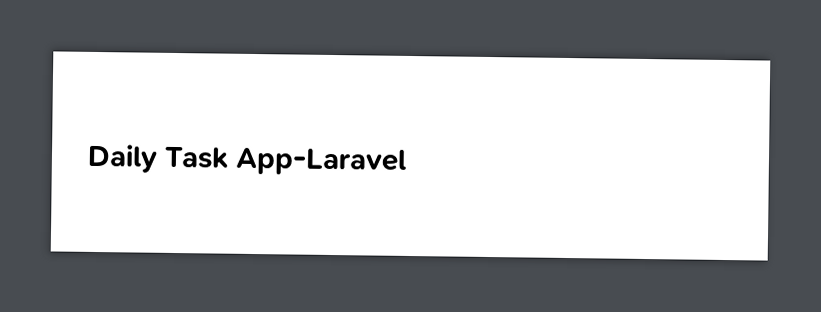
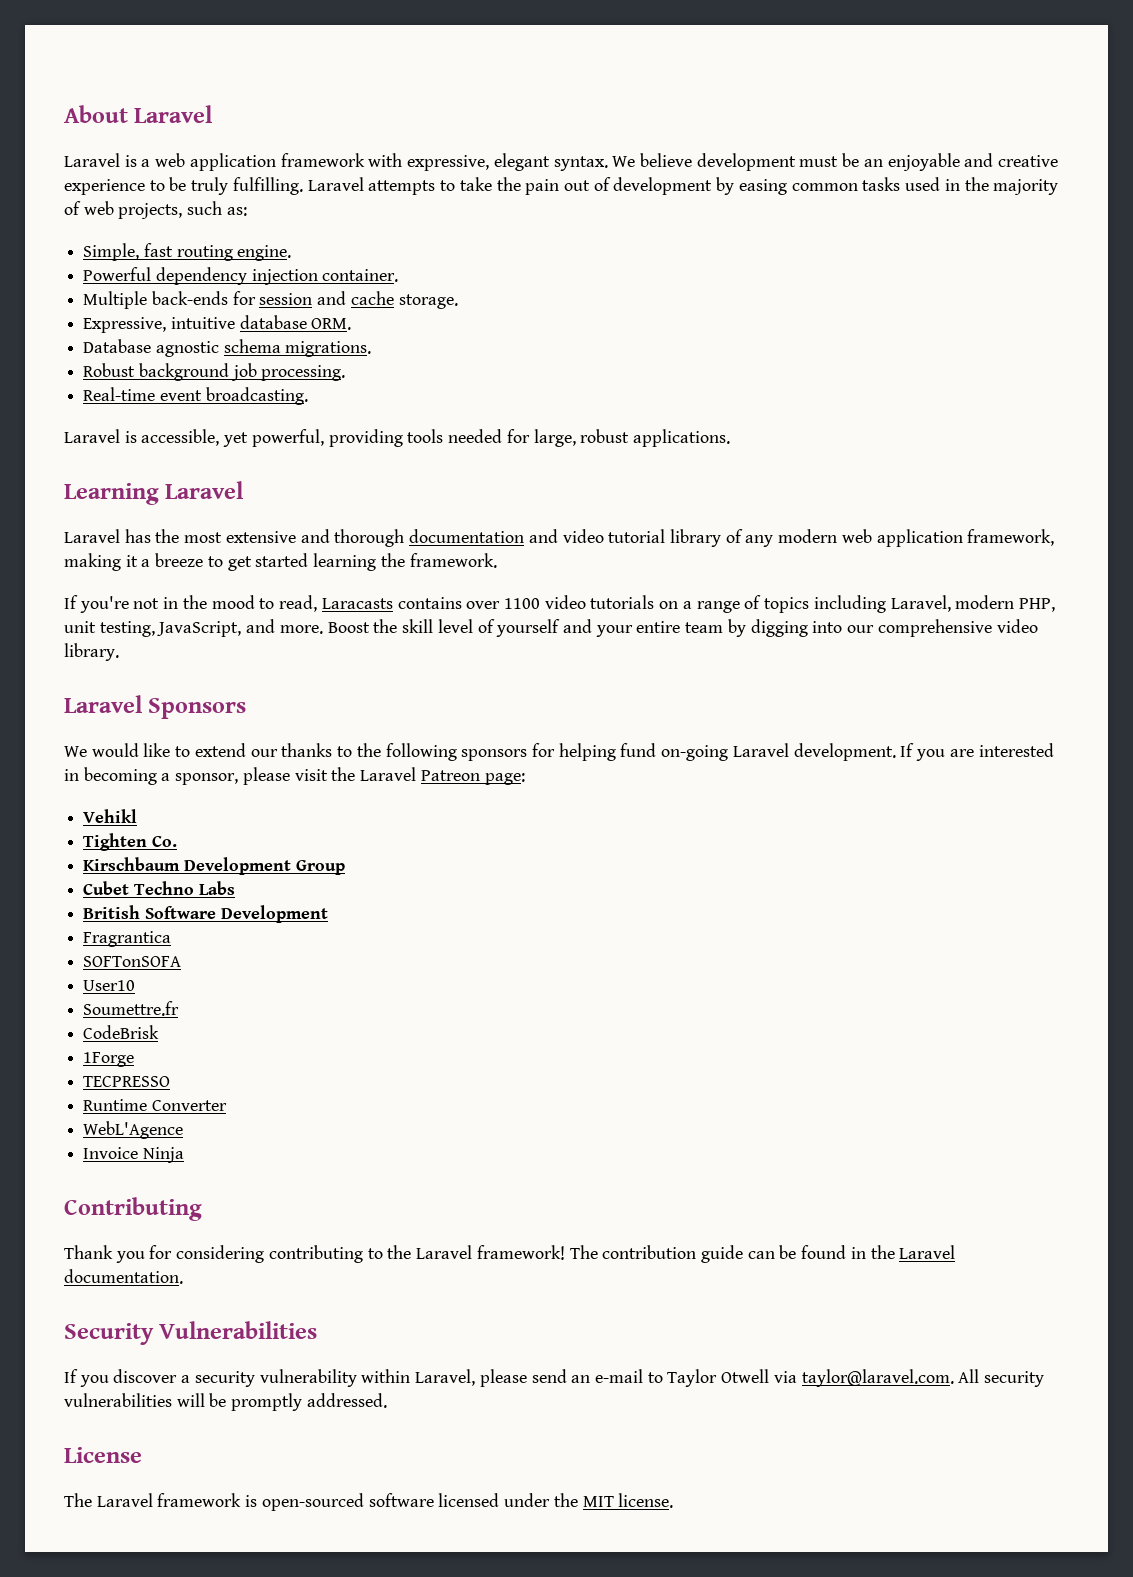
[87,143,408,176] Daily Task App-Laravel -> [64,105,214,123] [64,153,1059,171] [64,177,1059,195] [64,201,247,219] [83,243,292,261] [83,267,399,285] [83,291,458,309] [83,315,352,333] [83,339,372,357] [83,363,346,381] [83,387,308,405] [64,429,730,447] [64,481,245,505] [64,529,1055,547] [64,553,497,571] [64,595,1055,613] [64,619,1038,637] [64,643,119,661] [64,695,247,719] [64,743,1054,761] [64,767,525,785] [83,809,138,823] [83,833,177,851] [83,857,345,875] [83,881,235,895] [83,905,328,923] [83,931,172,947] [83,956,182,967] [83,980,136,991] [83,1001,180,1016] [83,1025,160,1039] [83,1052,135,1067] [83,1076,171,1087] [83,1099,227,1111] [83,1121,184,1139] [83,1147,184,1163] [64,1197,202,1221] [64,1245,956,1263] [64,1269,183,1284] [64,1321,318,1345] [64,1369,1045,1387] [64,1393,387,1411] [64,1447,142,1463] [64,1493,674,1511] About Laravel // Laravel is a web application framework with expressive, elegant syntax. We believe development must be an enjoyable and creative experience to be truly fulfilling. Laravel attempts to take the pain out of development by easing common tasks used in the majority of web projects, such as: // Simple, fast routing engine. // Powerful dependency injection container. // Multiple back-ends for session and cache storage. // Expressive, intuitive database ORM. // Database agnostic schema migrations. // Robust background job processing. // Real-time event broadcasting. // Laravel is accessible, yet powerful, providing tools needed for large, robust applications. // Learning Laravel // Laravel has the most extensive and thorough documentation and video tutorial library of any modern web application framework, making it a breeze to get started learning the framework. // If you're not in the mood to read, Laracasts contains over 1100 video tutorials on a range of topics including Laravel, modern PHP, unit testing, JavaScript, and more. Boost the skill level of yourself and your entire team by digging into our comprehensive video library. // Laravel Sponsors // We would like to extend our thanks to the following sponsors for helping fund on-going Laravel development. If you are interested in becoming a sponsor, please visit the Laravel Patreon page: // Vehikl // Tighten Co. // Kirschbaum Development Group // Cubet Techno Labs // British Software Development // Fragrantica // SOFTonSOFA // User10 // Soumettre.fr // CodeBrisk // 1Forge // TECPRESSO // Runtime Converter // WebL'Agence // Invoice Ninja // Contributing // Thank you for considering contributing to the Laravel framework! The contribution guide can be found in the Laravel documentation. // Security Vulnerabilities // If you discover a security vulnerability within Laravel, please send an e-mail to Taylor Otwell via taylor@laravel.com. All security vulnerabilities will be promptly addressed. // License // The Laravel framework is open-sourced software licensed under the MIT license.

